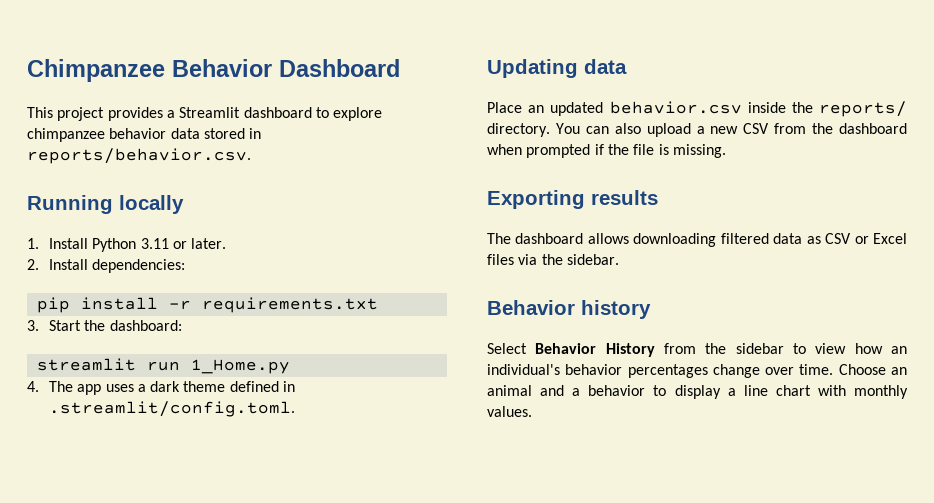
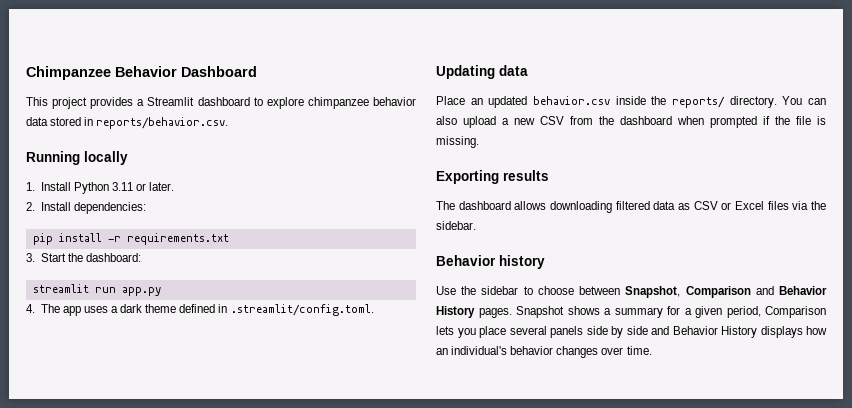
[190,359,290,374] 1_Home.py -> [121,287,161,296] app.py
[487,343,907,357] [487,364,907,378] [487,385,908,399] [487,406,532,417] Select Behavior History from the sidebar to view how an individual's behavior percentages change over time. Choose an animal and a behavior to display a line chart with monthly values. -> [436,286,827,298] [436,306,826,318] [436,326,827,338] [436,346,652,358] Use the sidebar to choose between Snapshot, Comparison and Behavior History pages. Snapshot shows a summary for a given period, Comparison lets you place several panels side by side and Behavior History displays how an individual's behavior changes over time.

